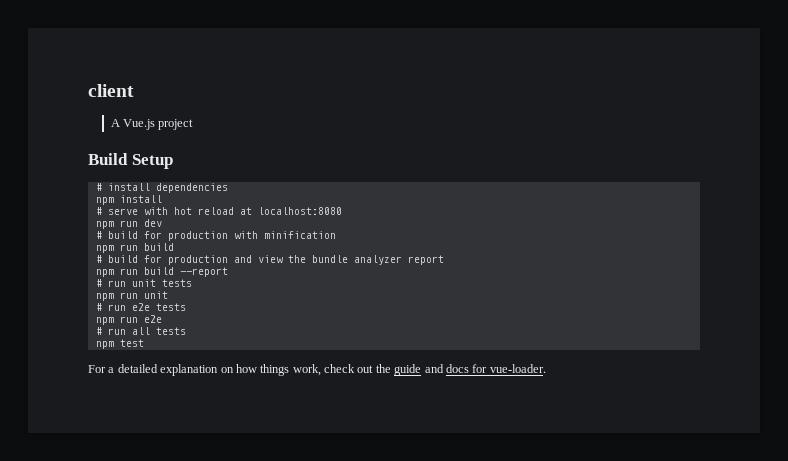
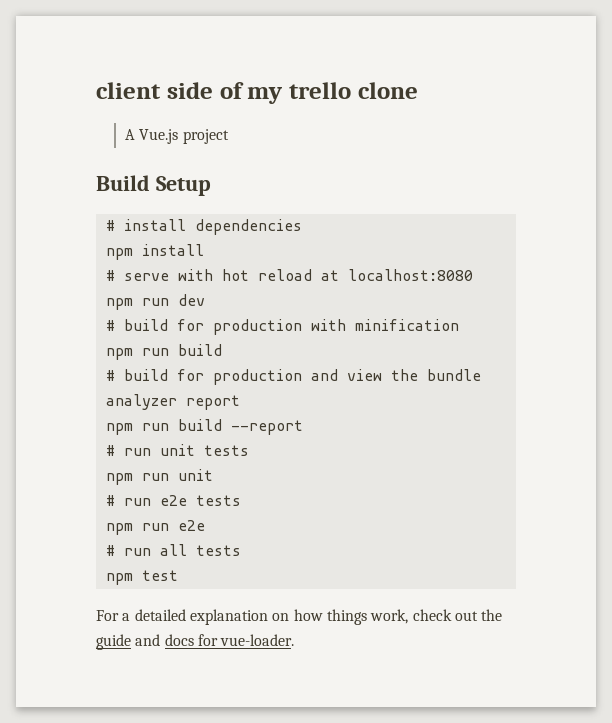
(134, 90) none -> [166,82,418,104] side of my trello clone

